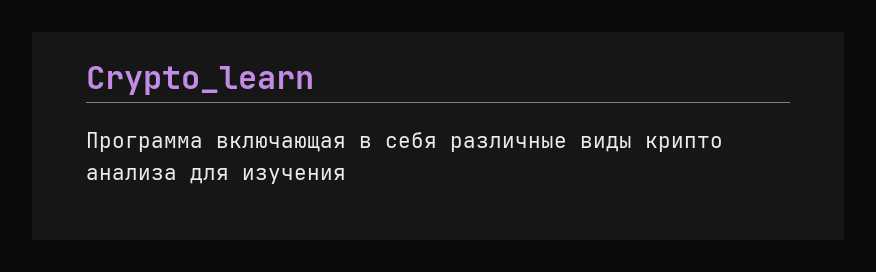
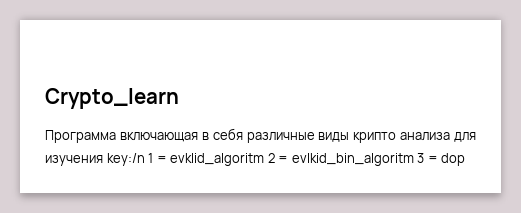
(346, 176) none -> [106,153,466,166] key:/n 1 = evklid_algoritm 2 = evlkid_bin_algoritm 3 = dop

